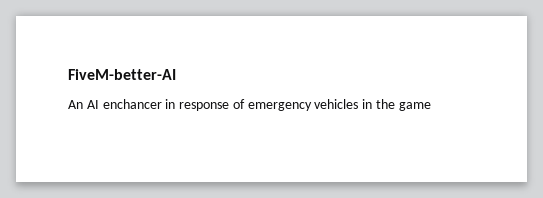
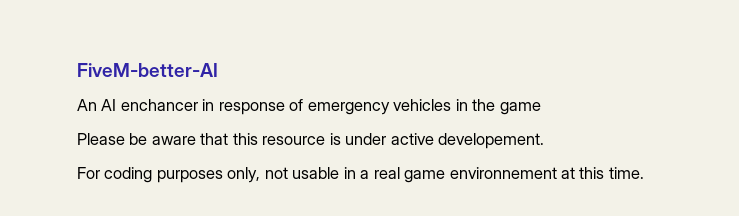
(431, 106) none -> [77,133,545,149] [77,167,644,183] // Please be aware that this resource is under active developement. // For coding purposes only, not usable in a real game environnement at this time.

